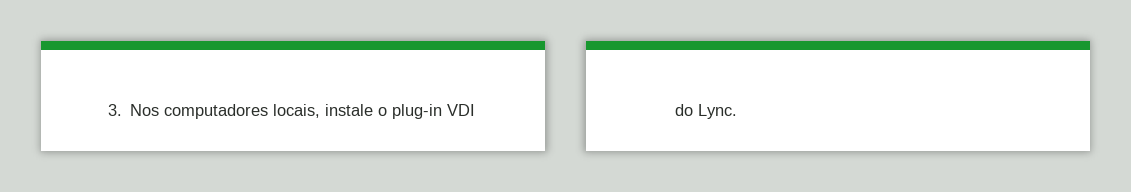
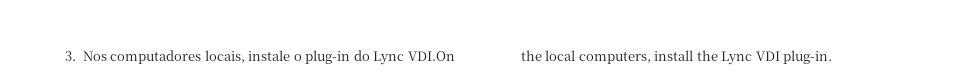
[447,104,738,119] VDI do Lync. -> [353,50,833,65] do Lync VDI.On the local computers, install the Lync VDI plug-in.

